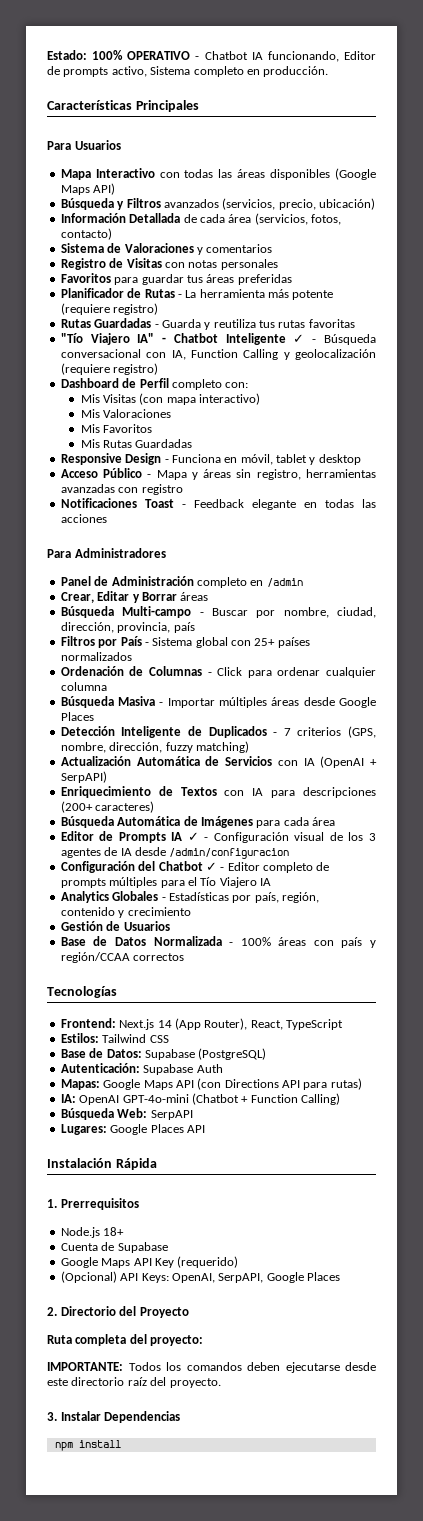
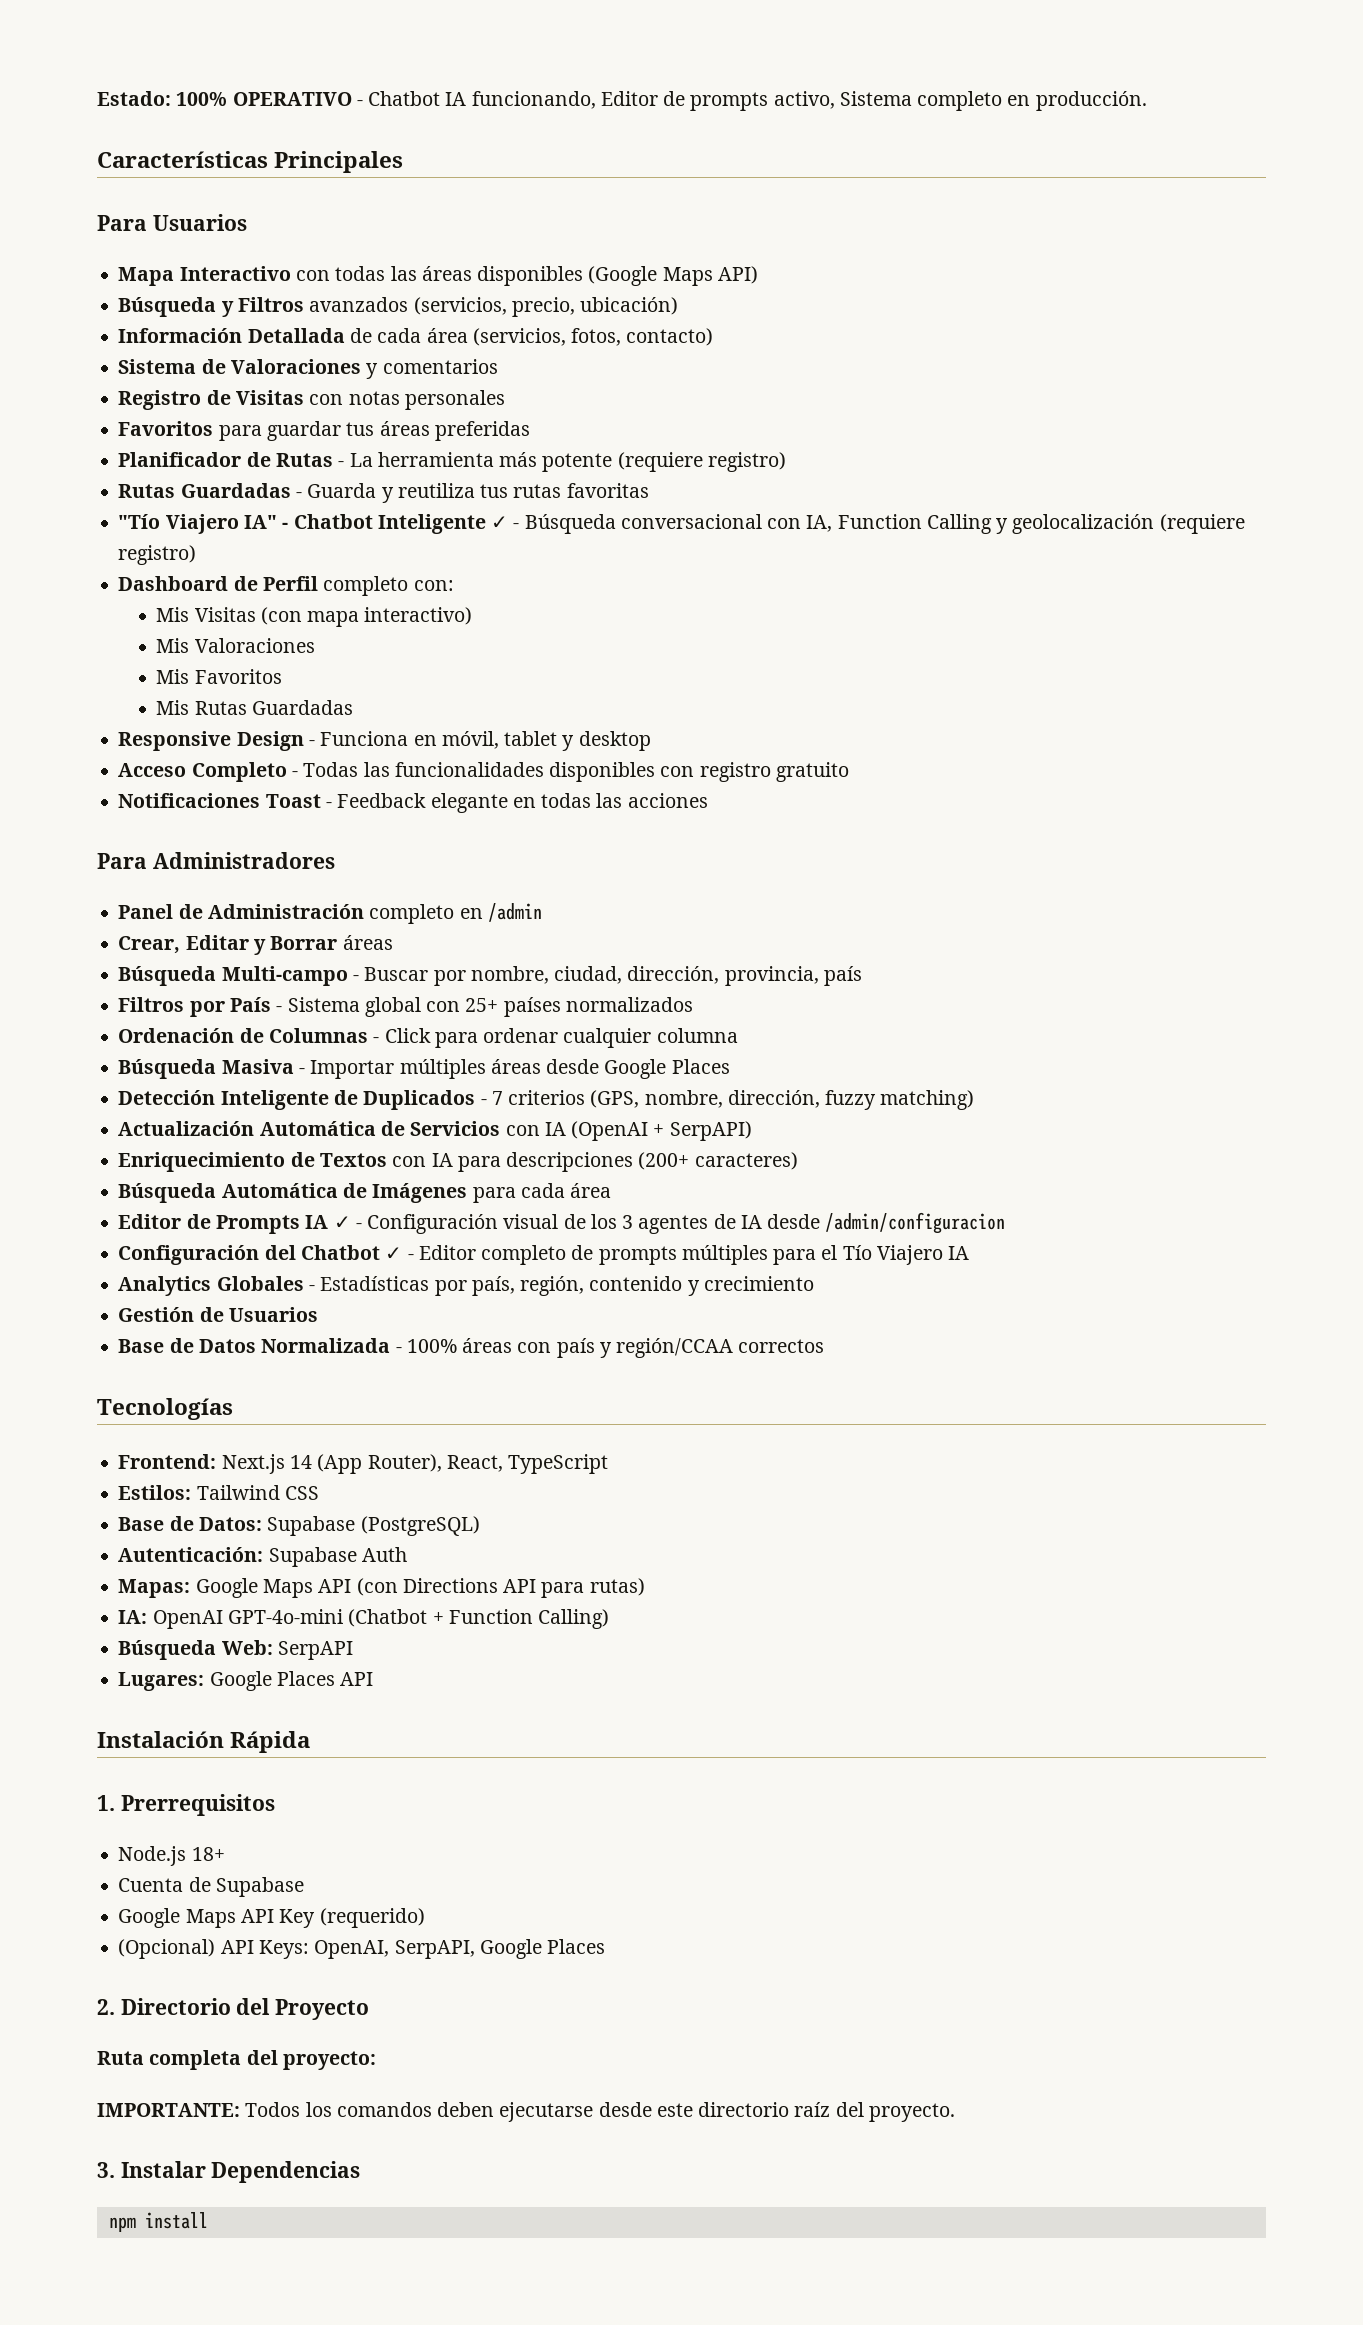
[103,468,376,480] [60,484,115,493] Público - Mapa y áreas sin registro, herramientas avanzadas -> [191,762,656,782] Completo - Todas las funcionalidades disponibles
(183, 489) none -> [775,762,849,782] gratuito

